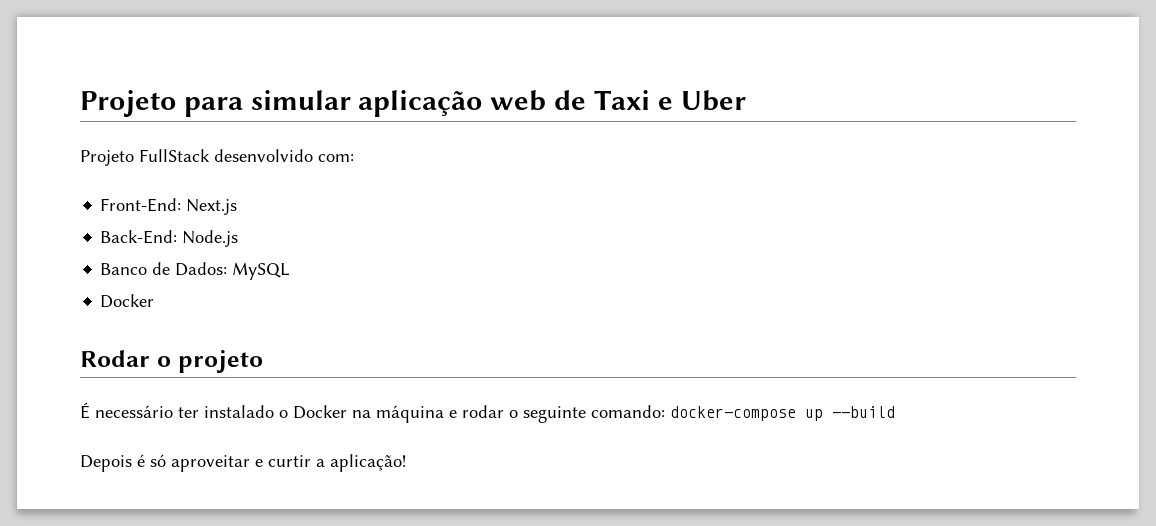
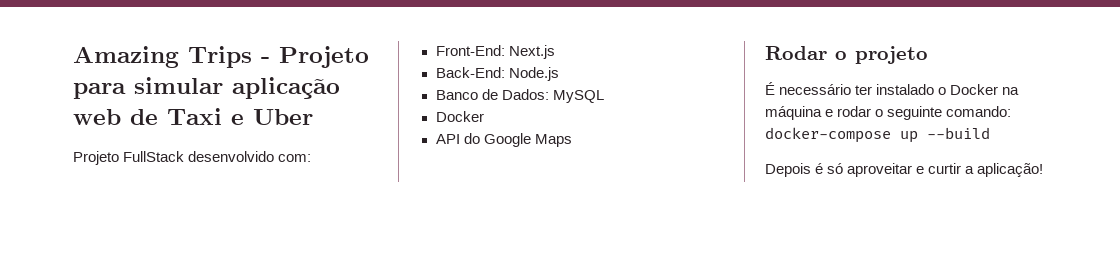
(80, 103) none -> [73,46,270,68] Amazing Trips -
(155, 301) none -> [435,133,572,147] // API do Google Maps

